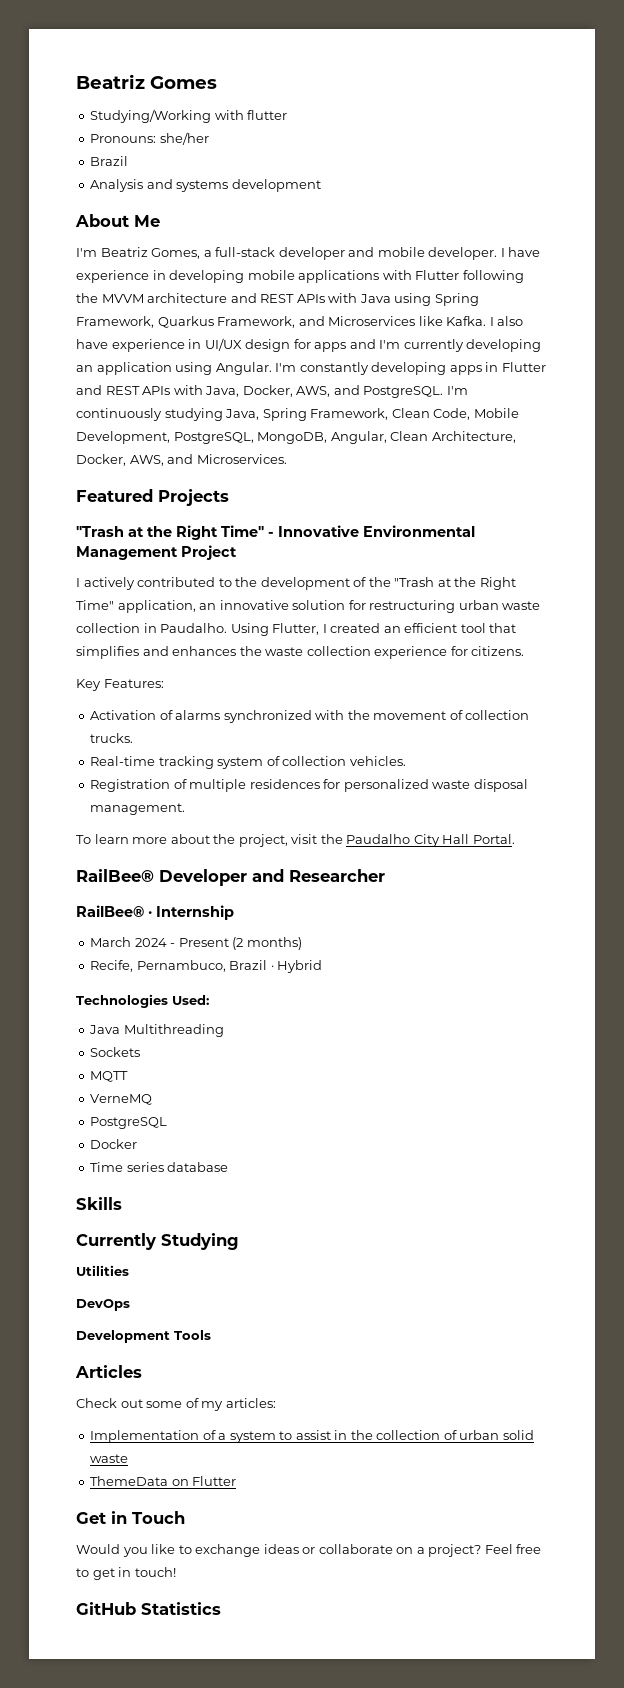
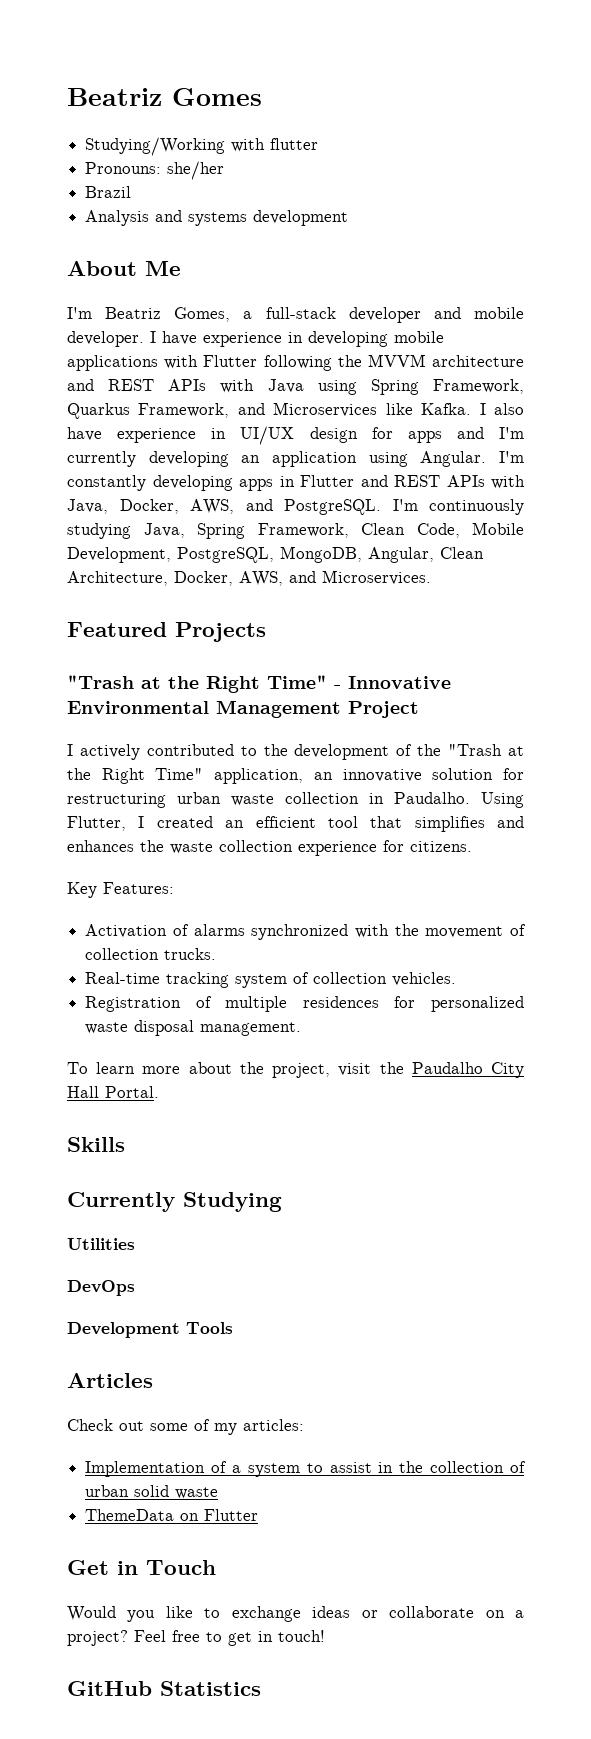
[76,869,385,886] [76,905,234,920] [90,937,302,950] [90,960,323,973] [76,994,209,1008] [89,1024,224,1037] [90,1047,141,1057] [90,1071,129,1082] [90,1094,153,1105] [90,1117,168,1129] [90,1139,138,1149] [90,1162,229,1172] // RailBee® Developer and Researcher // RailBee® · Internship // March 2024 - Present (2 months) // Recife, Pernambuco, Brazil · Hybrid // Technologies Used: // Java Multithreading // Sockets // MQTT // VerneMQ // PostgreSQL // Docker // Time series database -> (159, 1092) none

